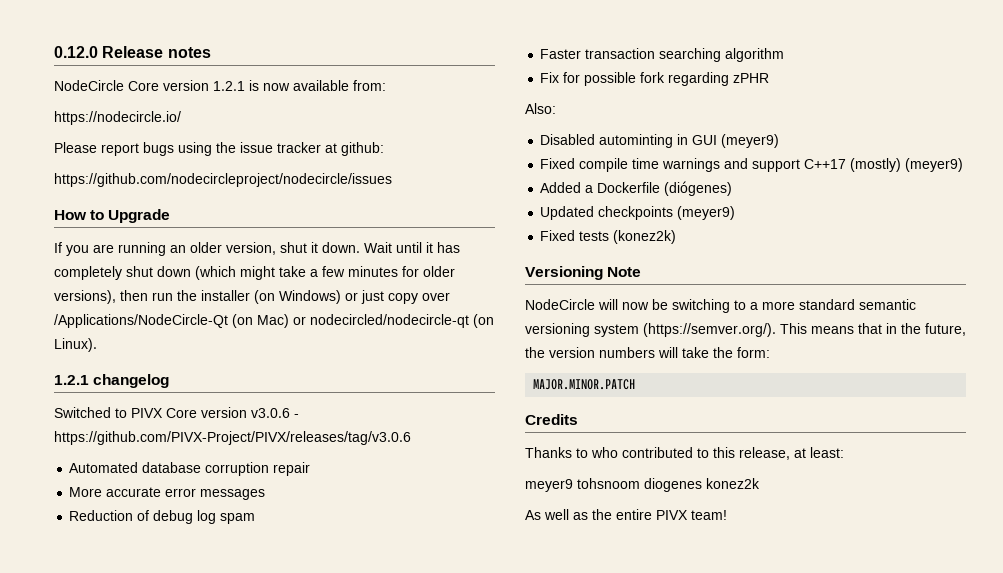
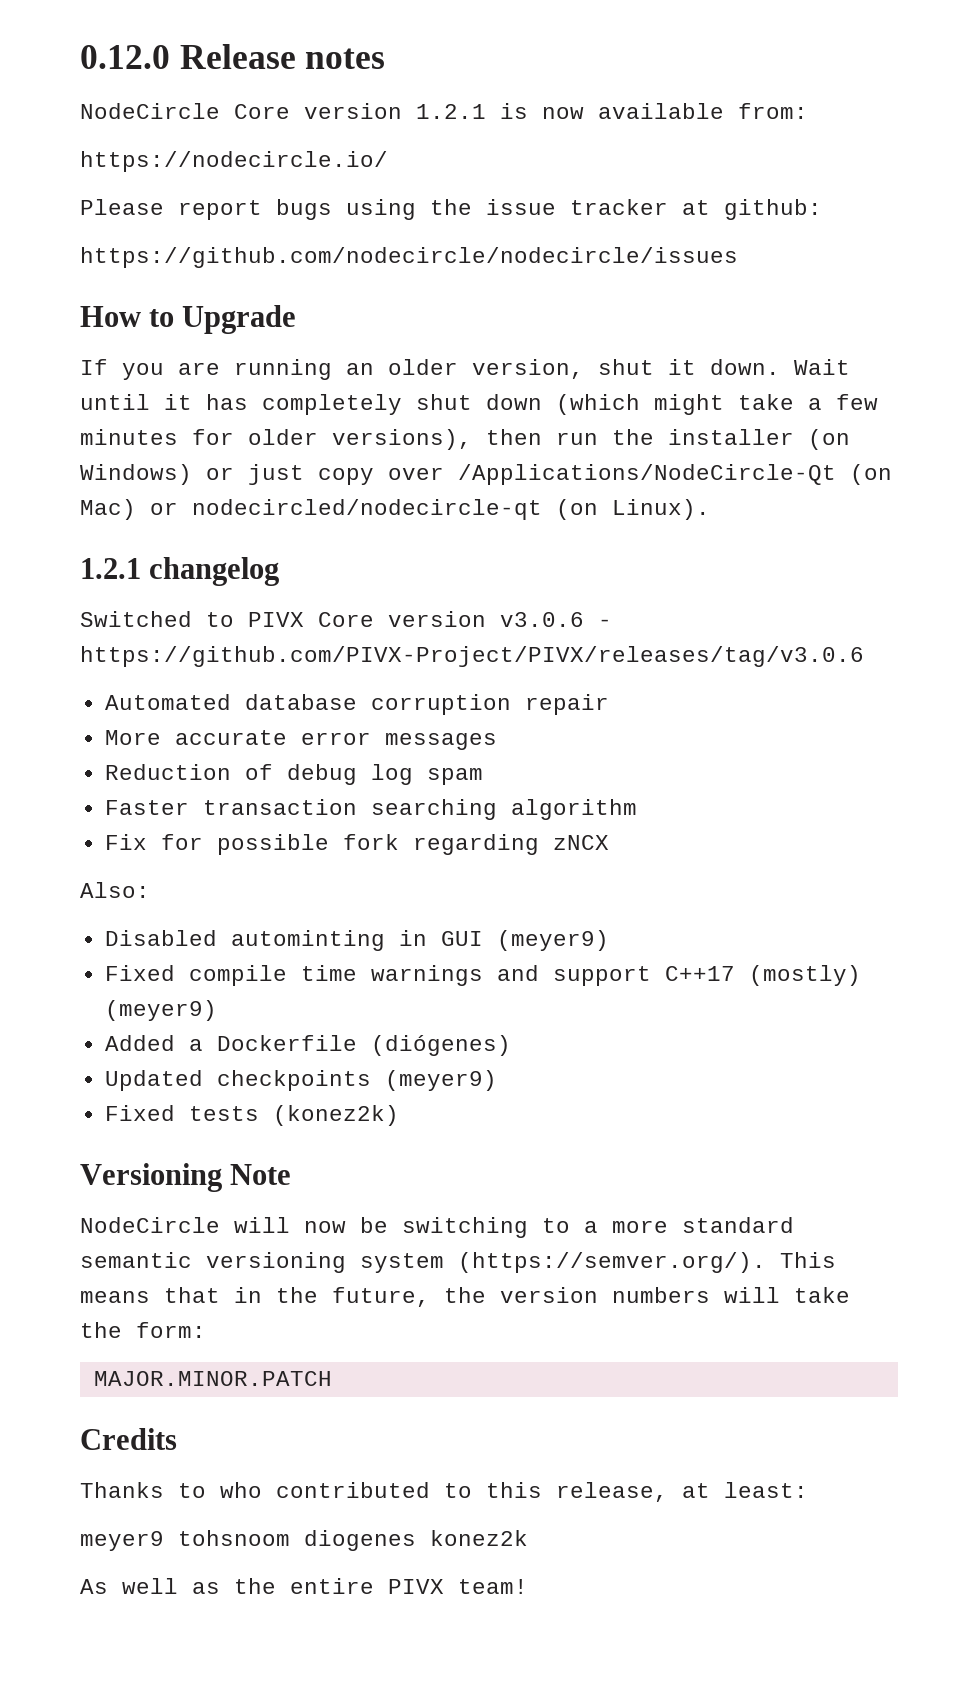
[54,173,392,187] https://github.com/nodecircleproject/nodecircle/issues -> [80,247,738,268] https://github.com/nodecircle/nodecircle/issues
[733,73,770,83] zPHR -> [552,835,609,850] zNCX

